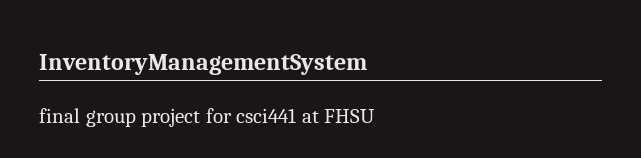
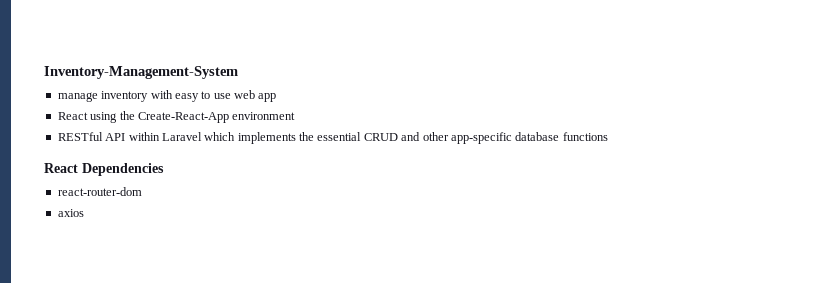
[39,54,367,75] [39,108,376,127] InventoryManagementSystem // final group project for csci441 at FHSU -> [44,66,238,79] [57,90,277,102] [57,111,296,123] [57,132,608,144] [44,163,164,176] [57,187,142,196] [57,209,84,217] Inventory-Management-System // manage inventory with easy to use web app // React using the Create-React-App environment // RESTful API within Laravel which implements the essential CRUD and other app-specific database functions // React Dependencies // react-router-dom // axios

